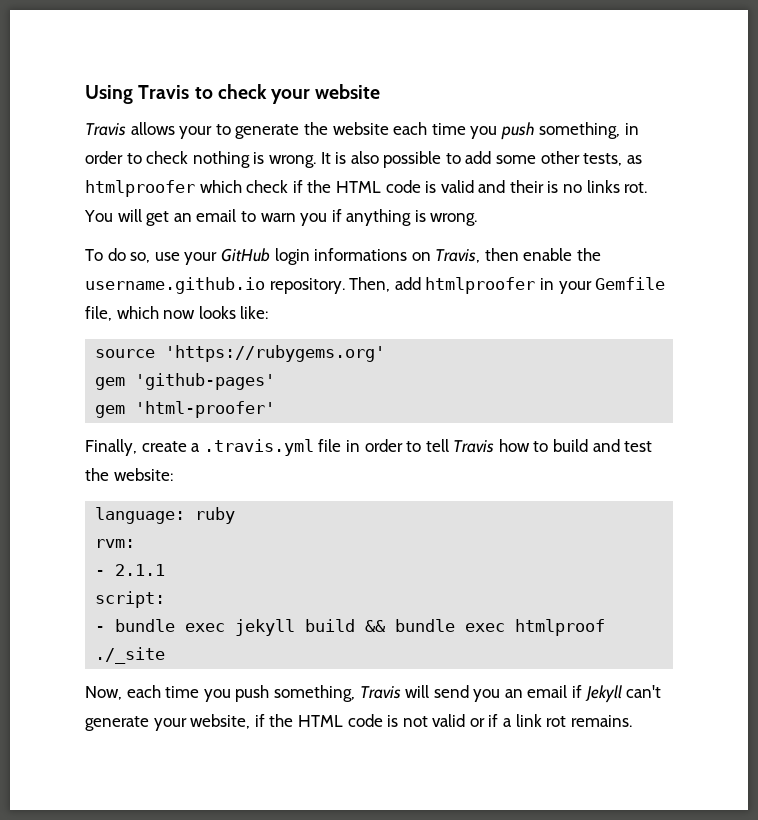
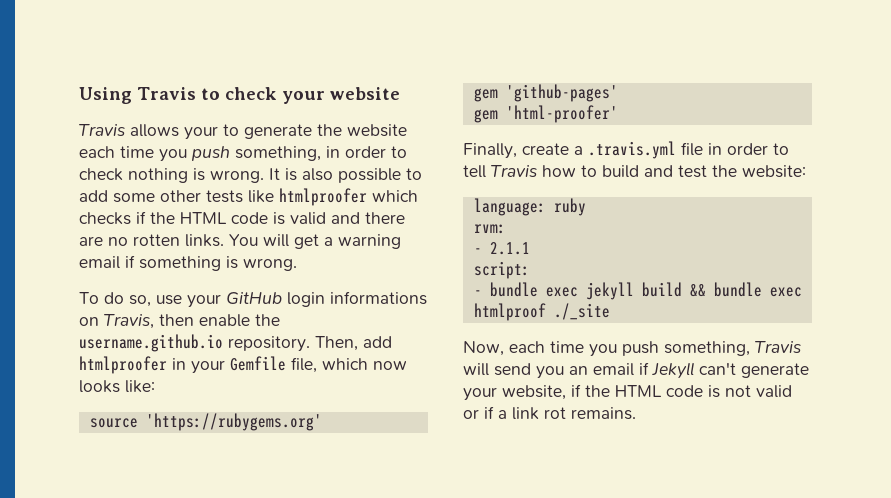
[583,153,642,166] tests, as -> [206,190,274,203] tests like
[246,180,289,193] check -> [79,212,131,225] checks
[509,180,648,193] [84,209,412,226] their is no links rot. You will get an email to warn you if anything -> [365,212,405,224] [79,234,401,249] [79,255,221,271] there are no rotten links. You will get a warning email if something

